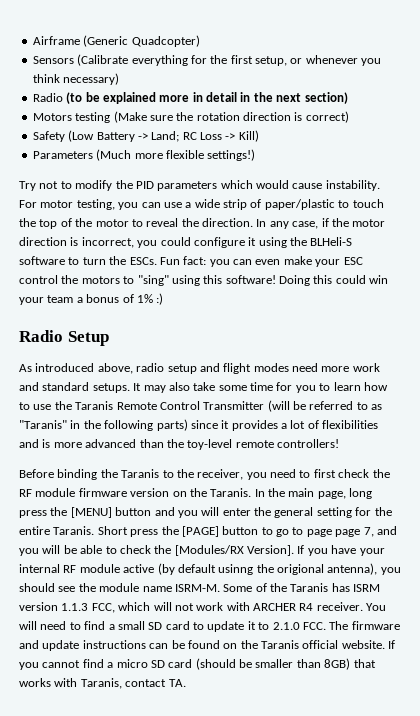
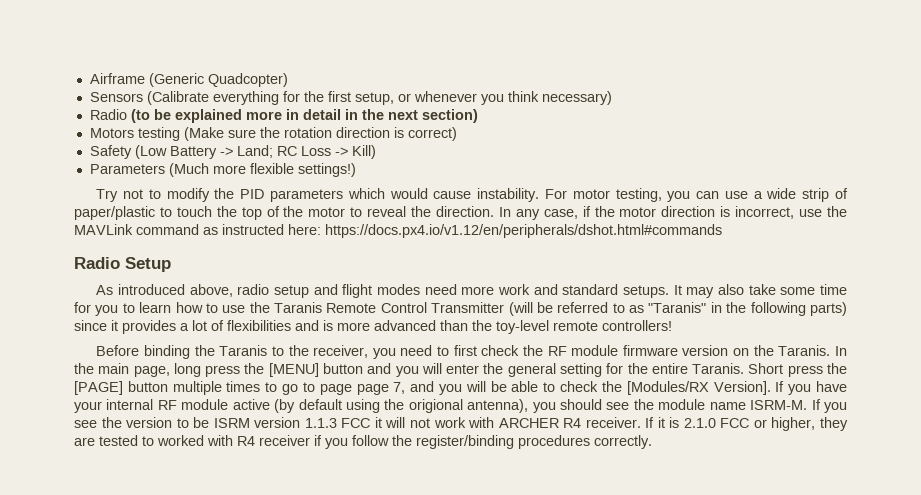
[137,237,353,248] [19,256,363,267] [19,275,389,286] [19,293,164,305] you could configure it using the BLHeli-S software to turn the ESCs. Fun fact: you can even make your ESC control the motors to "sing" using this software! Doing this could win your team a bonus of 1% :) -> [799,206,847,217] [74,224,722,238] use the MAVLink command as instructed here: https://docs.px4.io/v1.12/en/peripherals/dshot.html#commands
(259, 530) none -> [172,381,261,395] multiple times
[218,564,254,575] usinng -> [345,399,380,413] using
[223,583,350,592] Some of the Taranis has -> [811,399,848,413] [74,417,210,428] If you see the version to be
[91,602,151,613] FCC, which -> [341,417,382,428] FCC it
[366,603,387,611] [19,621,400,632] [19,640,396,651] [19,658,376,670] [19,678,186,689] You will need to find a small SD card to update it to 2.1.0 FCC. The firmware and update instructions can be found on the Taranis official website. If you cannot find a micro SD card (should be smaller than 8GB) that works with Taranis, contact TA. -> [645,417,848,431] [74,435,652,449] If it is 2.1.0 FCC or higher, they are tested to worked with R4 receiver if you follow the register/binding procedures correctly.

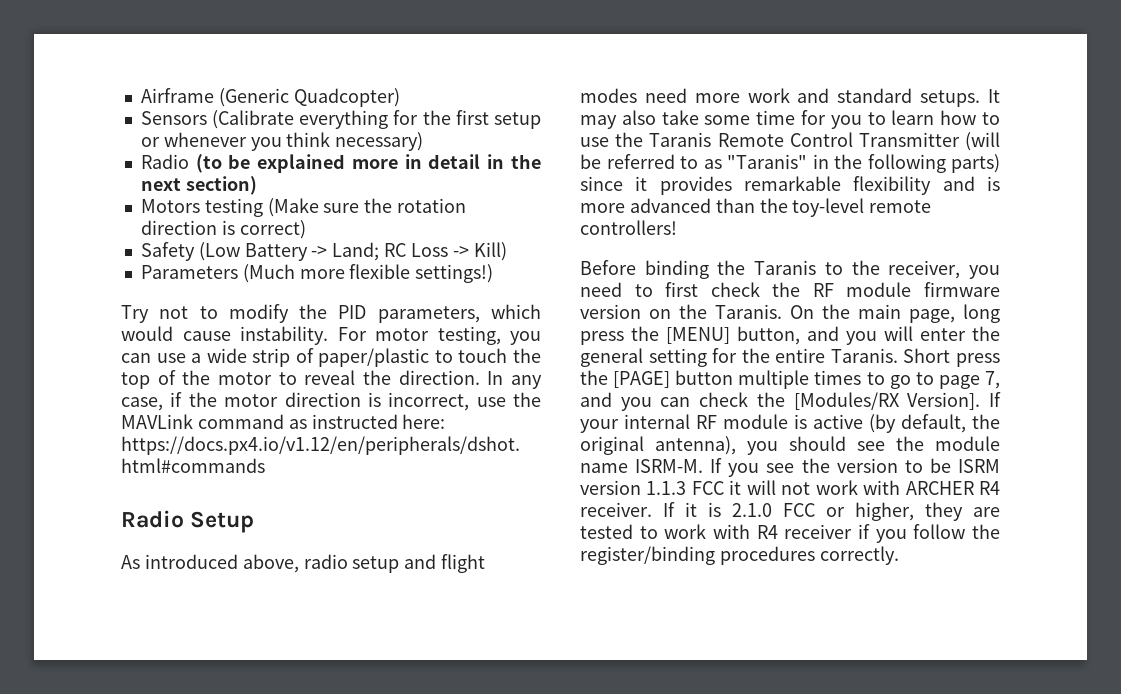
[354,92,394,105] setup, -> [494,112,541,129] setup
[270,189,344,202] parameters -> [377,306,480,323] parameters,
[180,320,291,331] a lot of flexibilities -> [744,176,932,195] remarkable flexibility
[835,346,847,356] In -> [790,305,814,319] On
[323,363,363,374] button -> [737,326,800,345] button,
[356,384,389,395] page -> (980, 382) none
[465,381,556,392] will be able to -> [660,397,691,407] can
[788,381,848,395] you have -> (1001, 399) none
(229, 404) none -> [794,414,807,429] is
[298,399,463,413] default using the origional -> [901,414,1000,433] [580,436,644,455] default, the original
[157,435,204,446] worked -> [664,524,707,539] work

